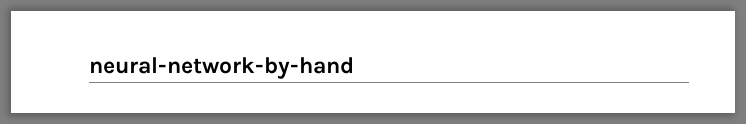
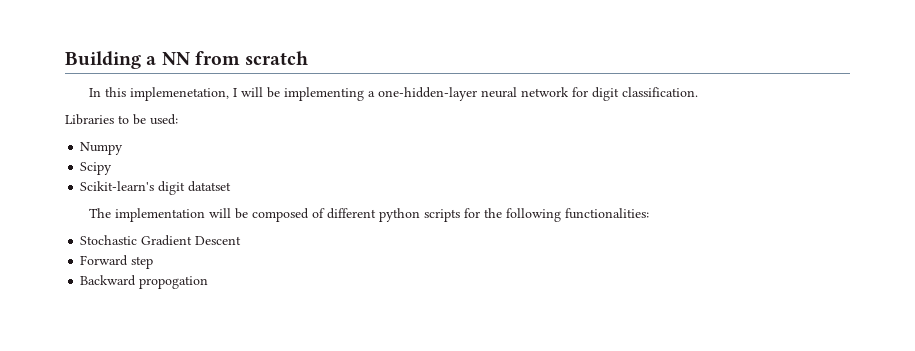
[89,57,354,79] neural-network-by-hand -> [65,51,309,69] [89,87,699,101] [65,114,178,125] [80,142,124,155] [80,162,113,175] [80,181,232,195] [89,208,650,222] [80,235,242,246] [80,255,154,269] [80,275,209,289] Building a NN from scratch // In this implemenetation, I will be implementing a one-hidden-layer neural network for digit classification. // Libraries to be used: // Numpy // Scipy // Scikit-learn's digit datatset // The implementation will be composed of different python scripts for the following functionalities: // Stochastic Gradient Descent // Forward step // Backward propogation

